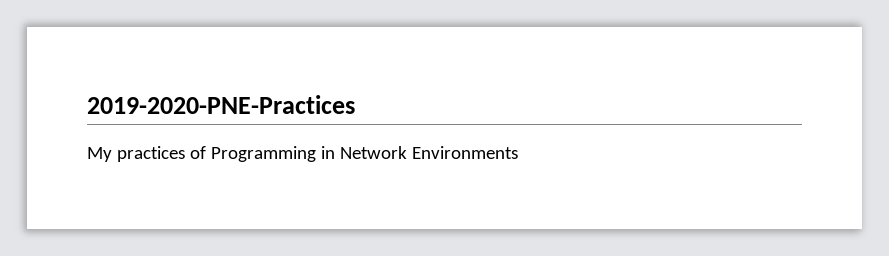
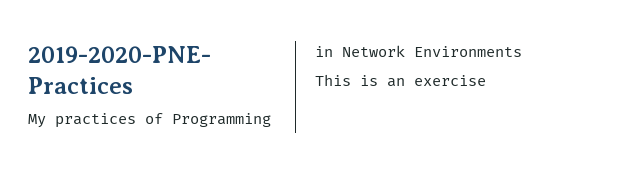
(518, 152) none -> [315,74,486,87] // This is an exercise

